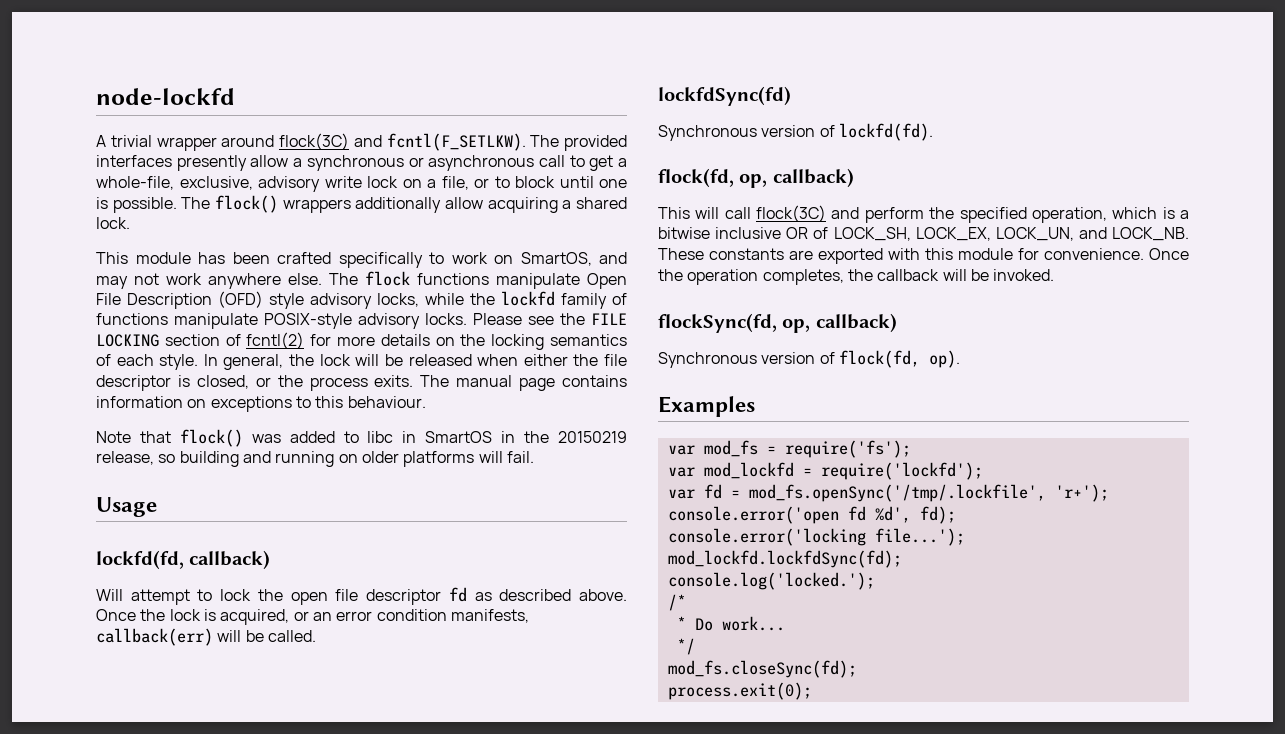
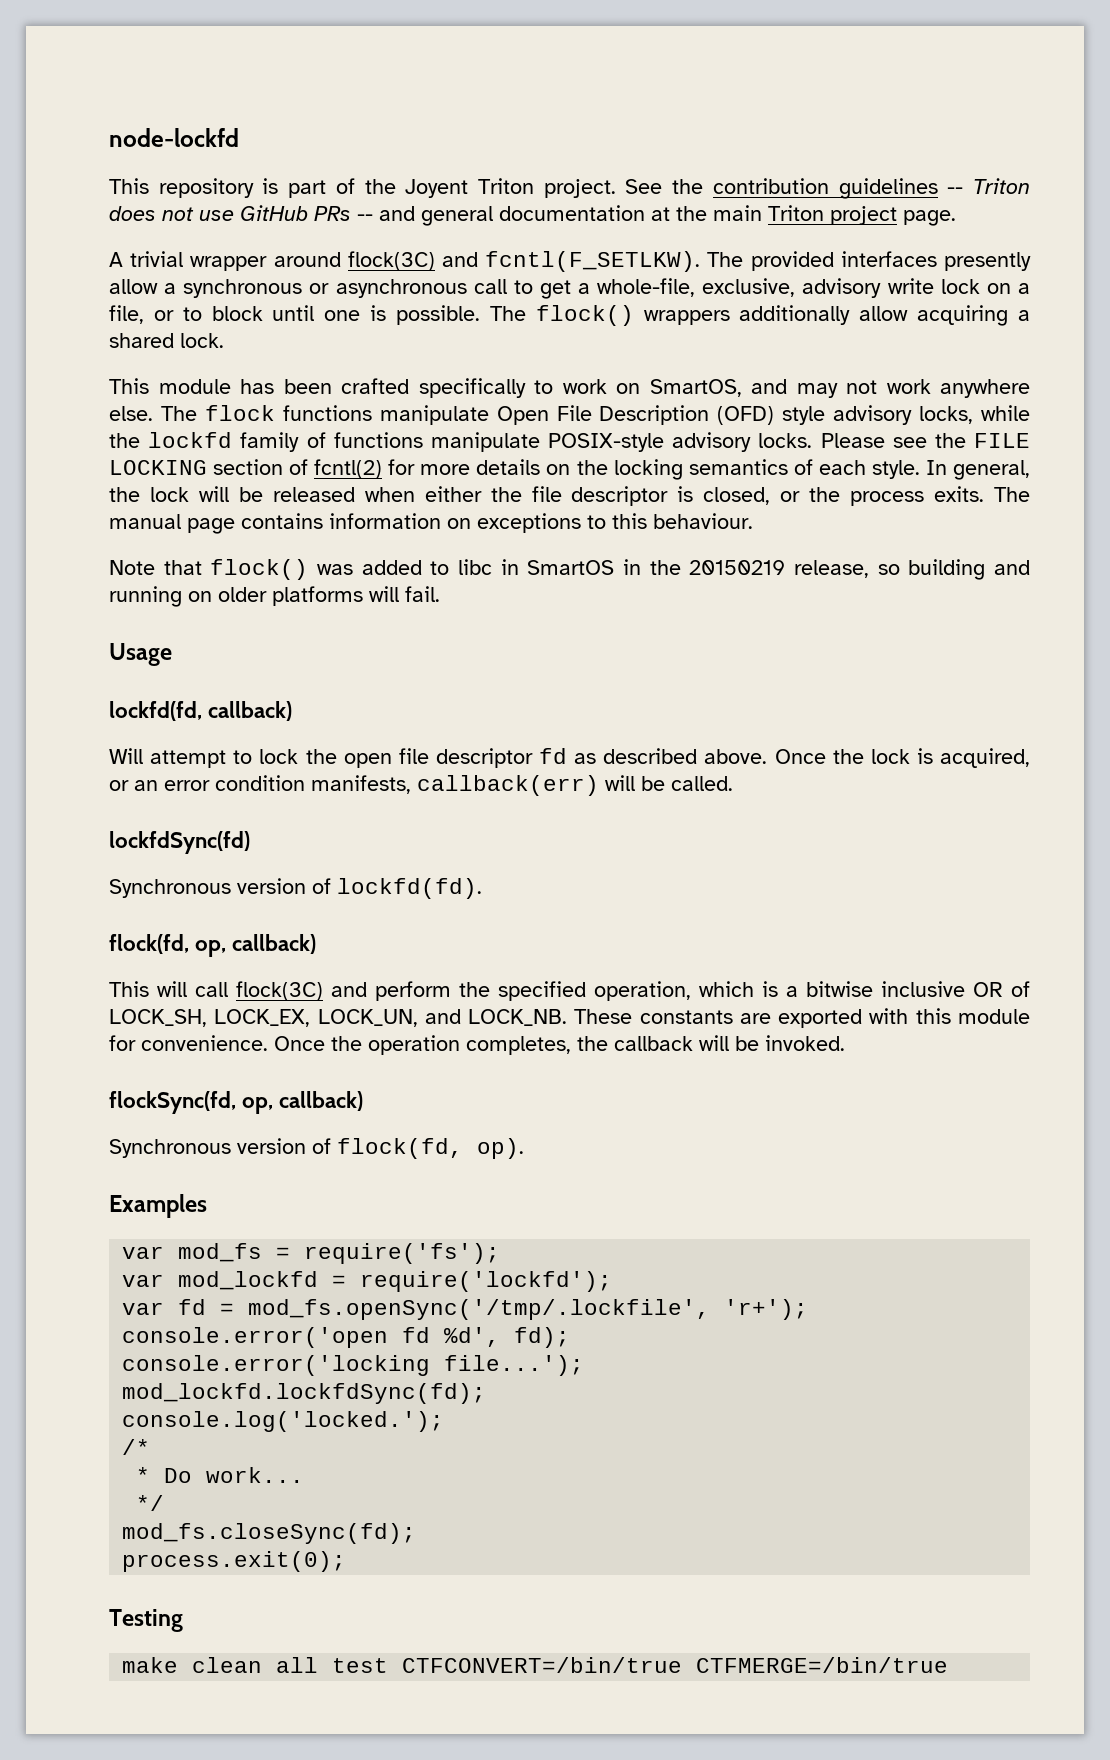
(235, 96) none -> [109,178,1030,199] [109,205,956,226] // This repository is part of the Joyent Triton project. See the contribution guidelines -- Triton does not use GitHub PRs -- and general documentation at the main Triton project page.
(812, 691) none -> [109,1609,183,1632] [122,1657,949,1673] // Testing // make clean all test CTFCONVERT=/bin/true CTFMERGE=/bin/true

